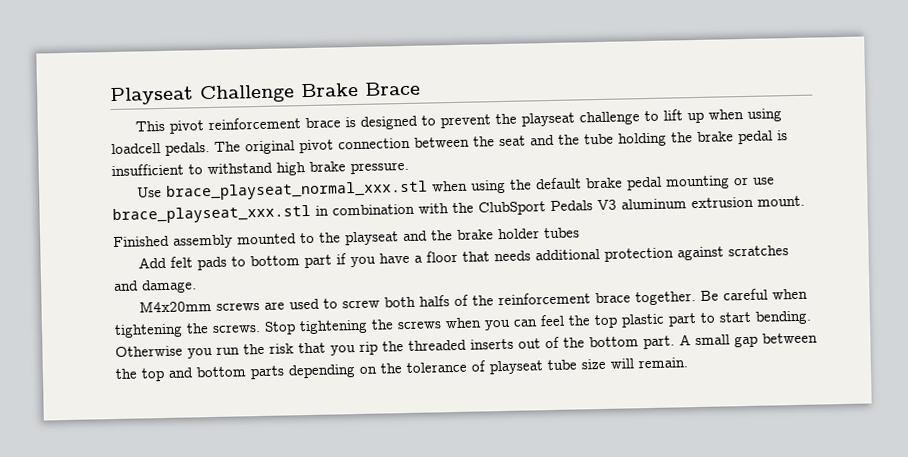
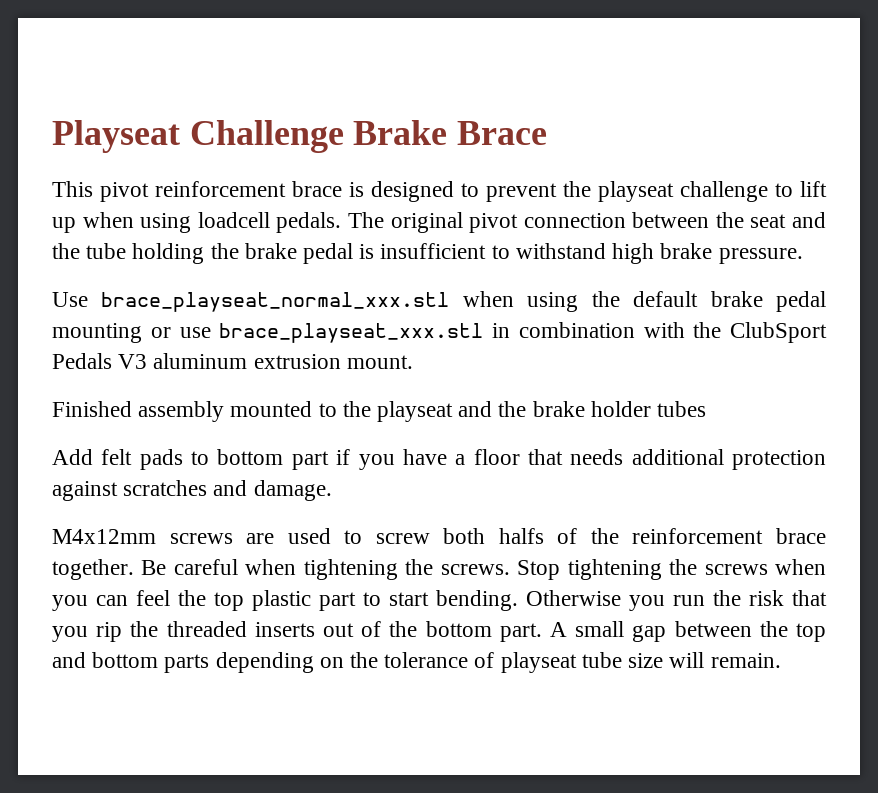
[139,299,213,313] M4x20mm -> [52,529,156,544] M4x12mm

